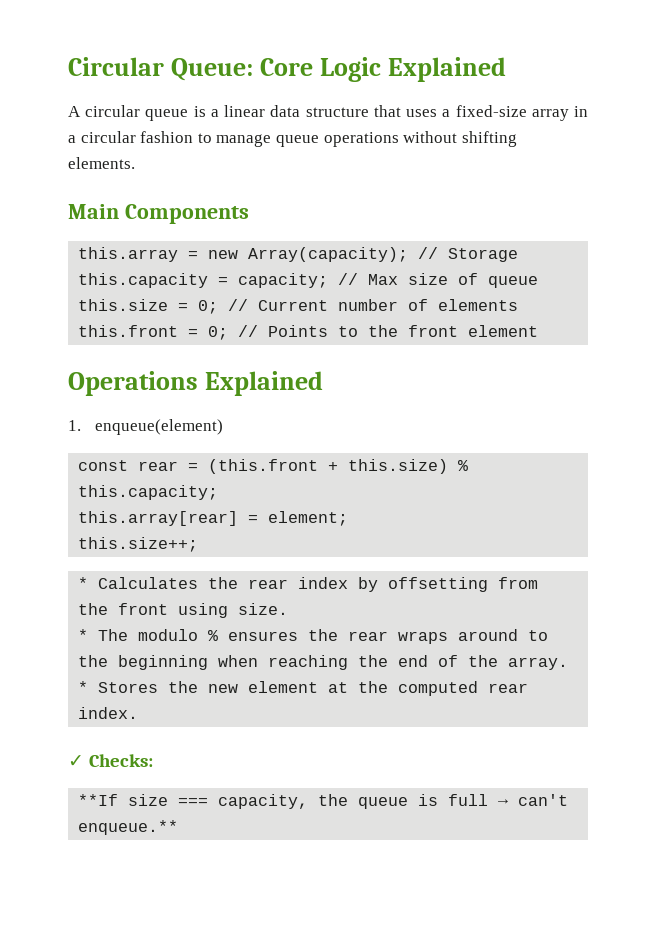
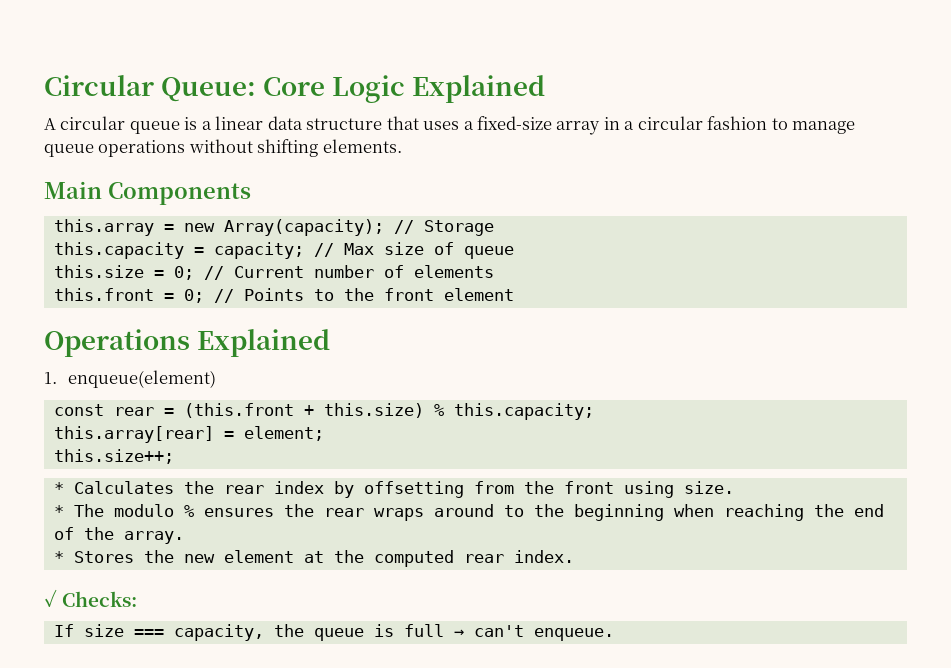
[78,794,119,806] **If -> [53,624,74,637] If
[78,820,179,835] enqueue.** -> [533,628,614,641] enqueue.

